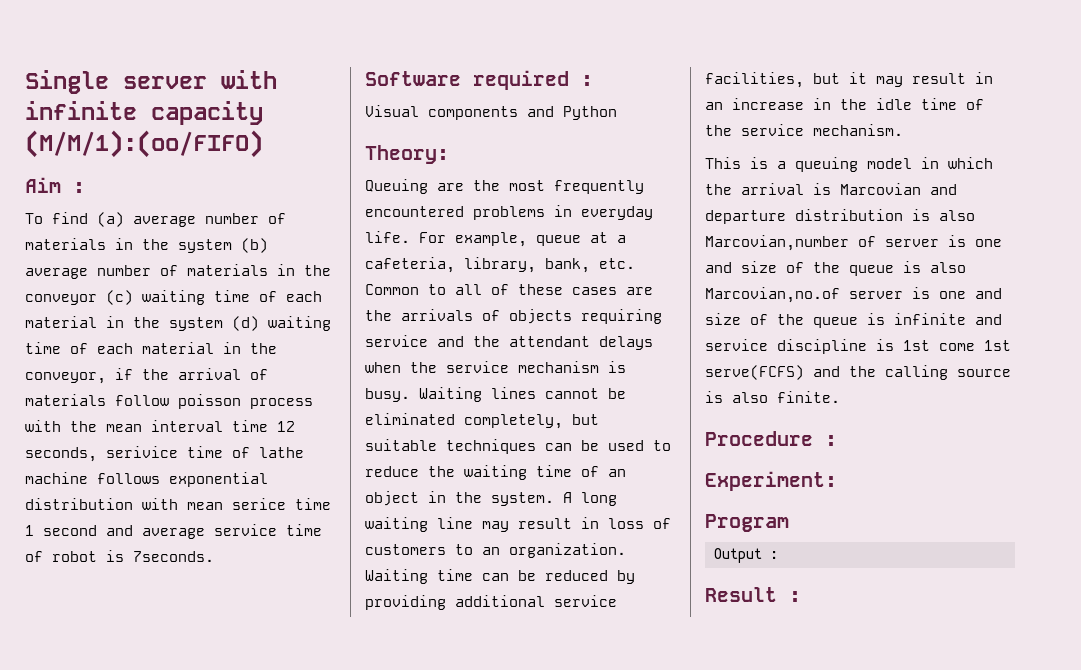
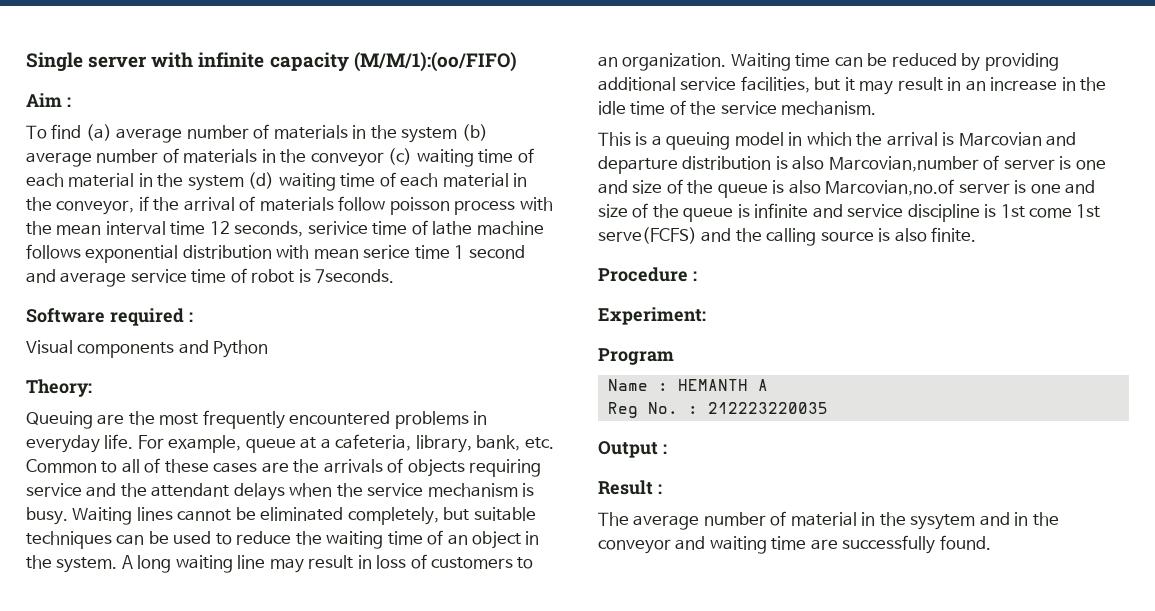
[714,548,778,563] [705,587,801,602] Output : // Result : -> [607,379,768,391] [607,402,828,418] [598,441,667,458] [598,480,662,495] [598,511,1059,530] [598,535,991,554] Name : HEMANTH A // Reg No. : 212223220035 // Output : // Result : // The average number of material in the sysytem and in the conveyor and waiting time are successfully found.

